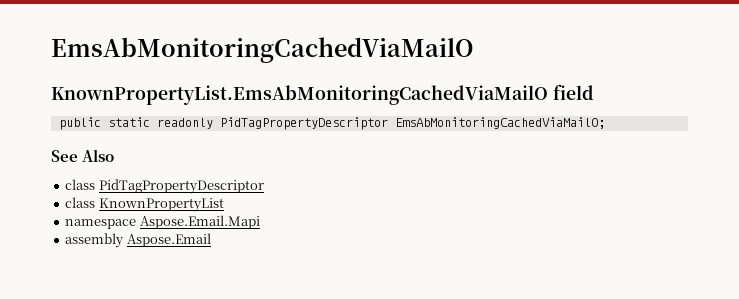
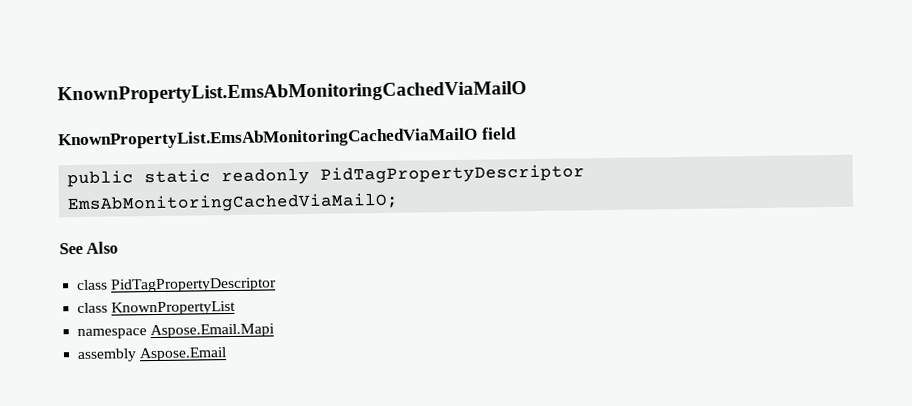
[51,37,473,63] EmsAbMonitoringCachedViaMailO -> [57,81,527,105] KnownPropertyList.EmsAbMonitoringCachedViaMailO

